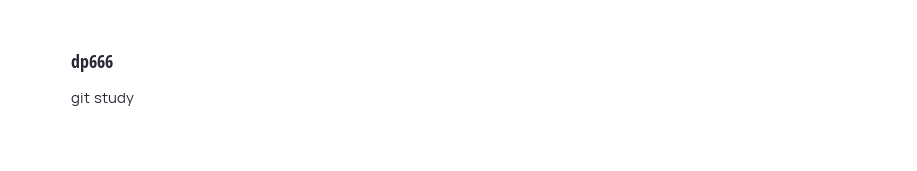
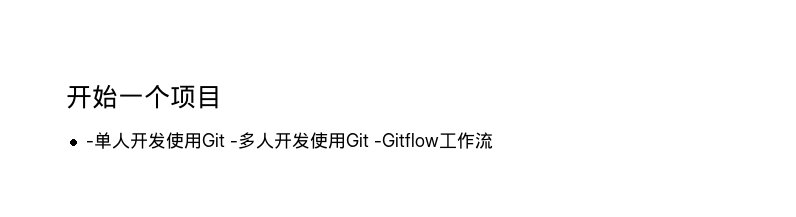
[71,54,113,72] [71,93,135,106] dp666 // git study -> [66,84,222,109] [85,132,493,149] 开始一个项目 // -单人开发使用Git -多人开发使用Git -Gitflow工作流

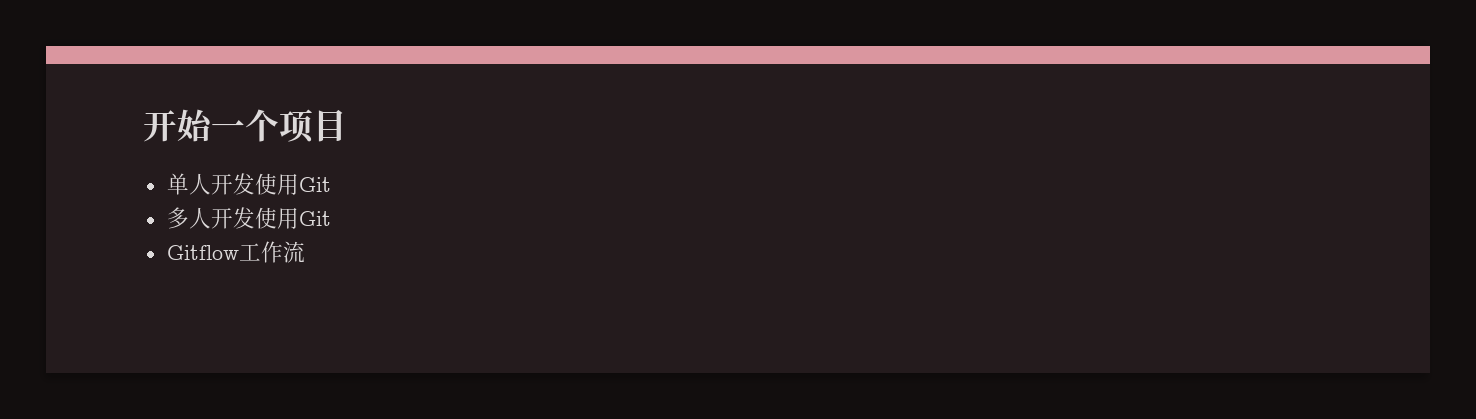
[85,141,94,147] - -> (347, 125) none
[229,141,238,147] - -> (331, 184) //
[373,133,439,147] -Gitflow -> [166,245,239,260] // Gitflow

